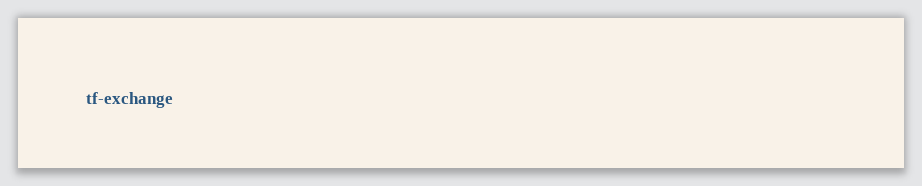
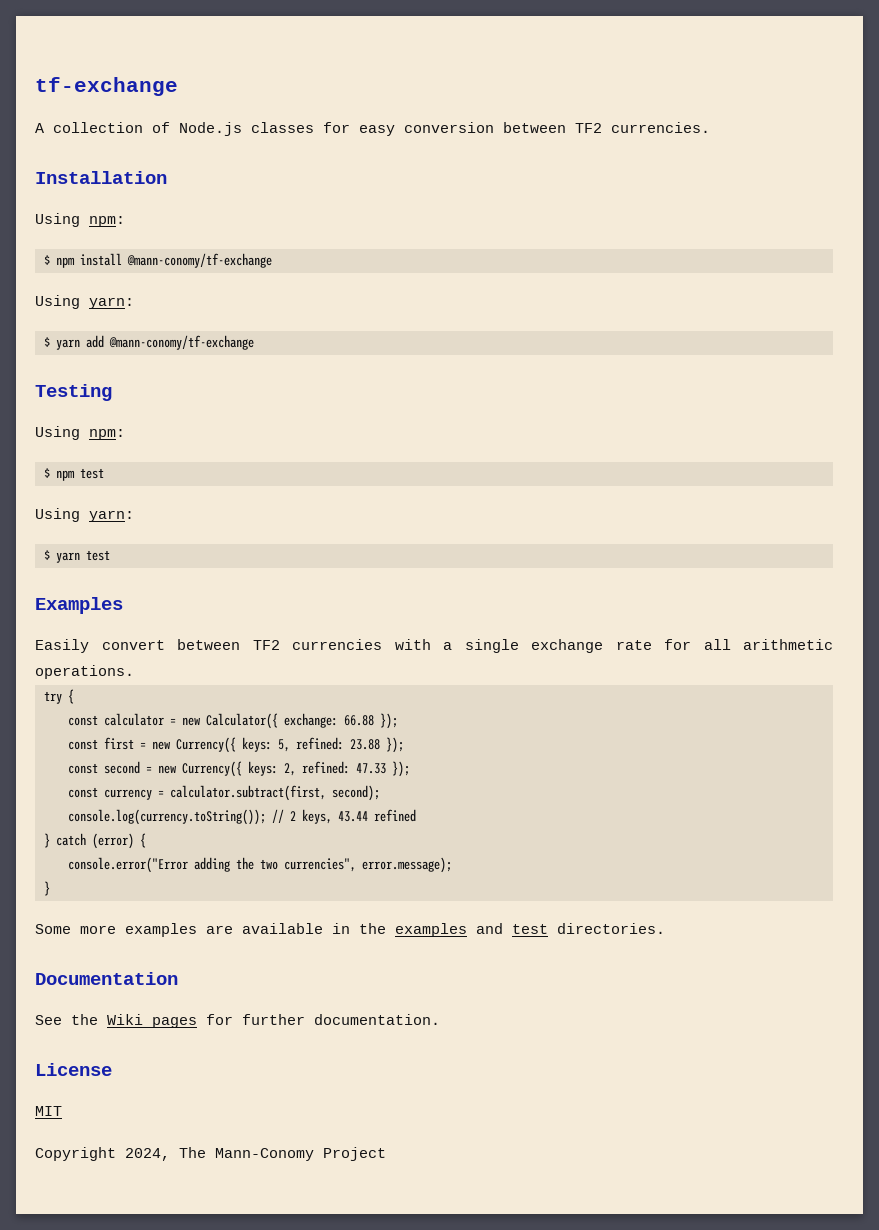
(173, 100) none -> [35,122,710,136] [35,171,167,184] [35,213,125,227] [44,253,272,268] [35,295,134,309] [44,335,254,350] [35,384,112,401] [35,426,125,440] [44,468,104,481] [35,508,134,522] [44,550,110,563] [35,597,123,614] [35,639,833,653] [35,665,134,679] [44,689,74,704] [68,713,398,729] [68,737,404,753] [68,761,410,777] [68,785,380,801] [68,809,416,825] [44,833,146,849] [68,857,452,873] [44,881,50,896] [35,923,665,937] [35,972,178,985] [35,1014,440,1028] [35,1063,112,1076] [35,1106,62,1116] [35,1147,386,1161] // A collection of Node.js classes for easy conversion between TF2 currencies. // Installation // Using npm: // $ npm install @mann-conomy/tf-exchange // Using yarn: // $ yarn add @mann-conomy/tf-exchange // Testing // Using npm: // $ npm test // Using yarn: // $ yarn test // Examples // Easily convert between TF2 currencies with a single exchange rate for all arithmetic operations. // try { // const calculator = new Calculator({ exchange: 66.88 }); // const first = new Currency({ keys: 5, refined: 23.88 }); // const second = new Currency({ keys: 2, refined: 47.33 }); // const currency = calculator.subtract(first, second); // console.log(currency.toString()); // 2 keys, 43.44 refined // } catch (error) { // console.error("Error adding the two currencies", error.message); // } // Some more examples are available in the examples and test directories. // Documentation // See the Wiki pages for further documentation. // License // MIT // Copyright 2024, The Mann-Conomy Project

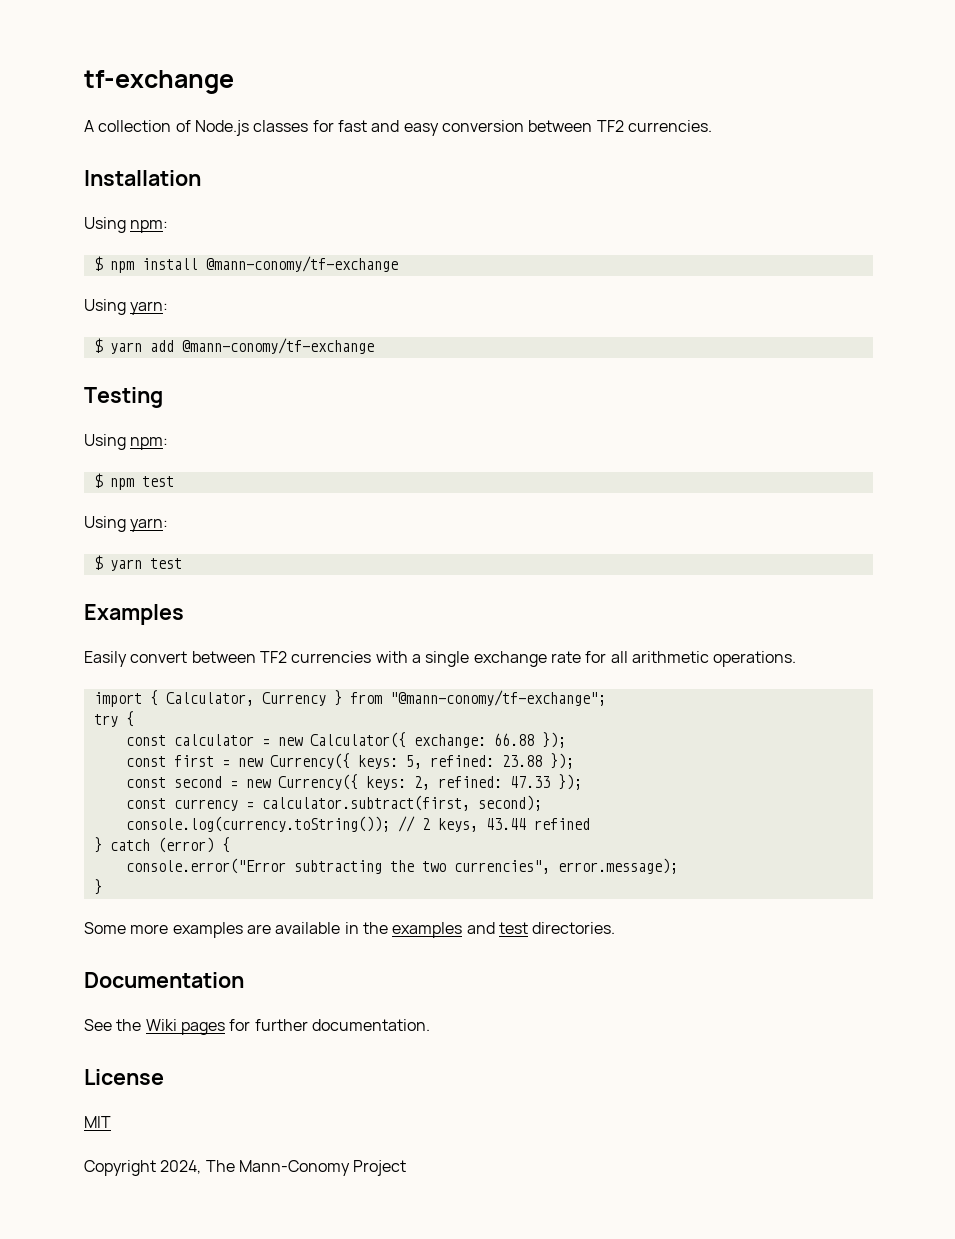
(350, 127) none -> [337,120,400,132] fast and
(134, 672) none -> [93,690,606,707] // import { Calculator, Currency } from "@mann-conomy/tf-exchange";
[194,857,230,872] adding -> [293,860,382,874] subtracting

